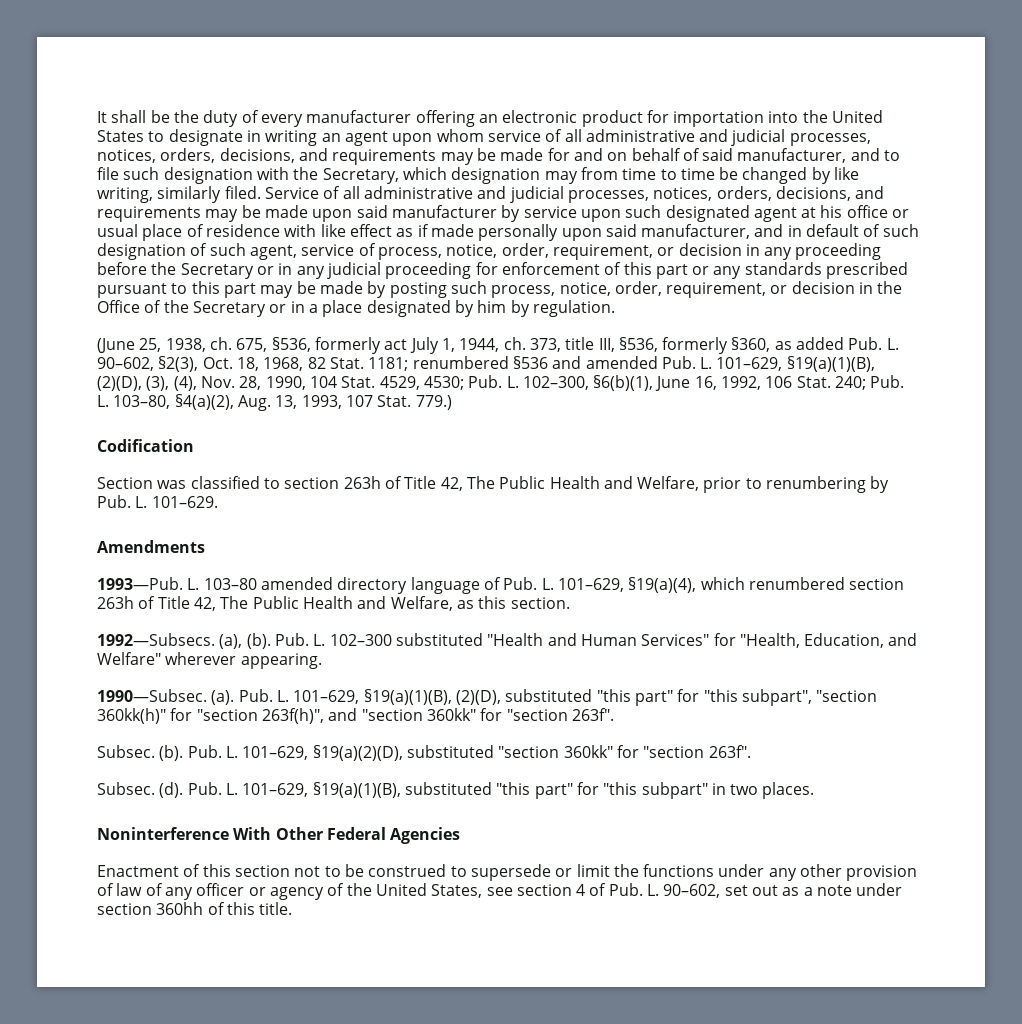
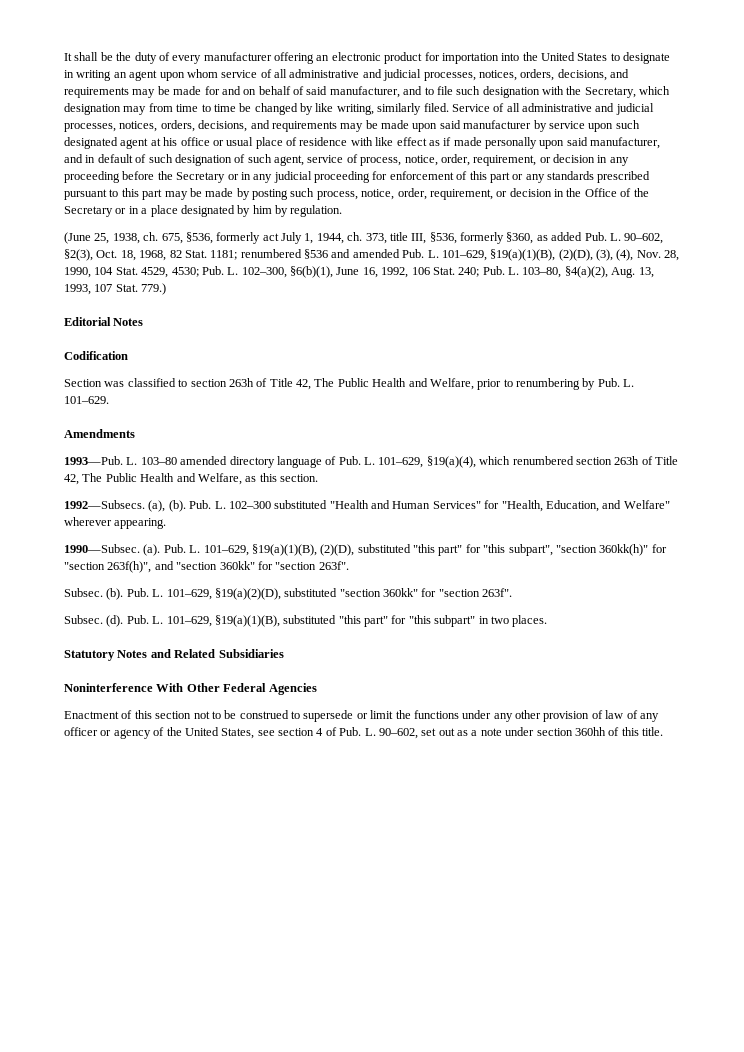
(452, 402) none -> [64,317,144,326] // Editorial Notes
(815, 790) none -> [64,649,284,661] // Statutory Notes and Related Subsidiaries

